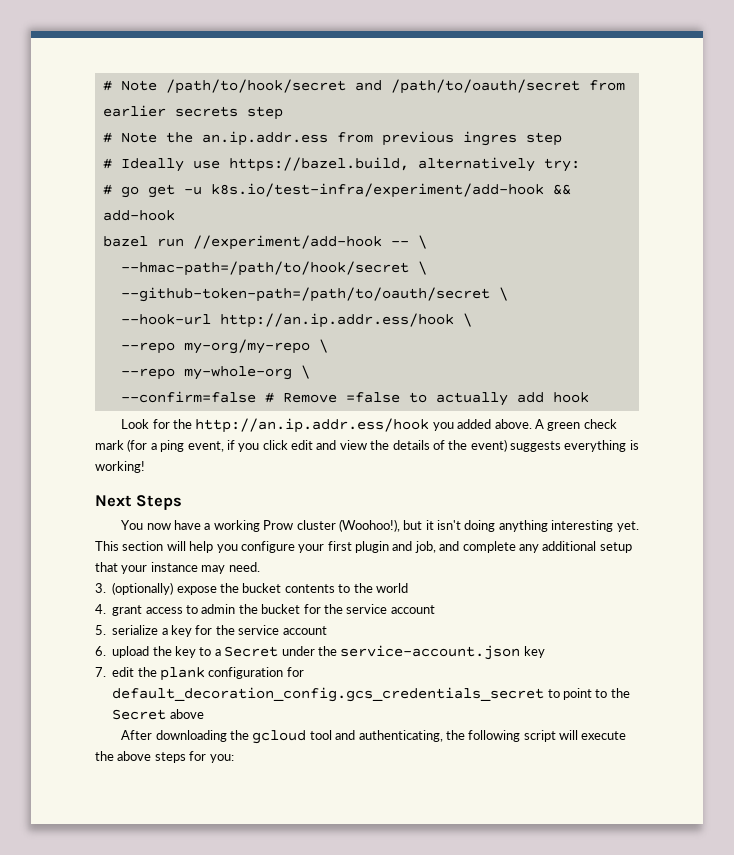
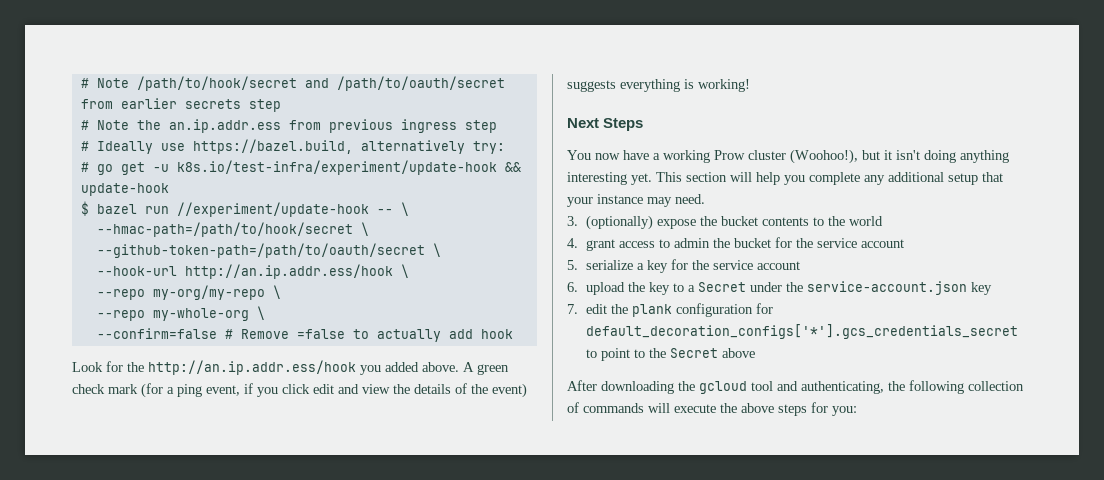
[462,131,517,146] ingres -> [400,119,457,133] ingress
[210,183,571,198] [102,210,175,221] k8s.io/test-infra/experiment/add-hook && add-hook // -> [176,160,521,175] [80,183,169,196] [80,201,89,216] k8s.io/test-infra/experiment/update-hook && update-hook // $
[192,235,382,250] //experiment/add-hook -> [176,202,369,217] //experiment/update-hook
[240,541,460,553] configure your first plugin and job, and -> (805, 180) none
[112,687,545,702] default_decoration_config.gcs_credentials_secret -> [585,324,1018,339] default_decoration_configs['*'].gcs_credentials_secret
[523,730,556,742] script -> [968,381,1024,391] [567,402,644,413] collection of commands

